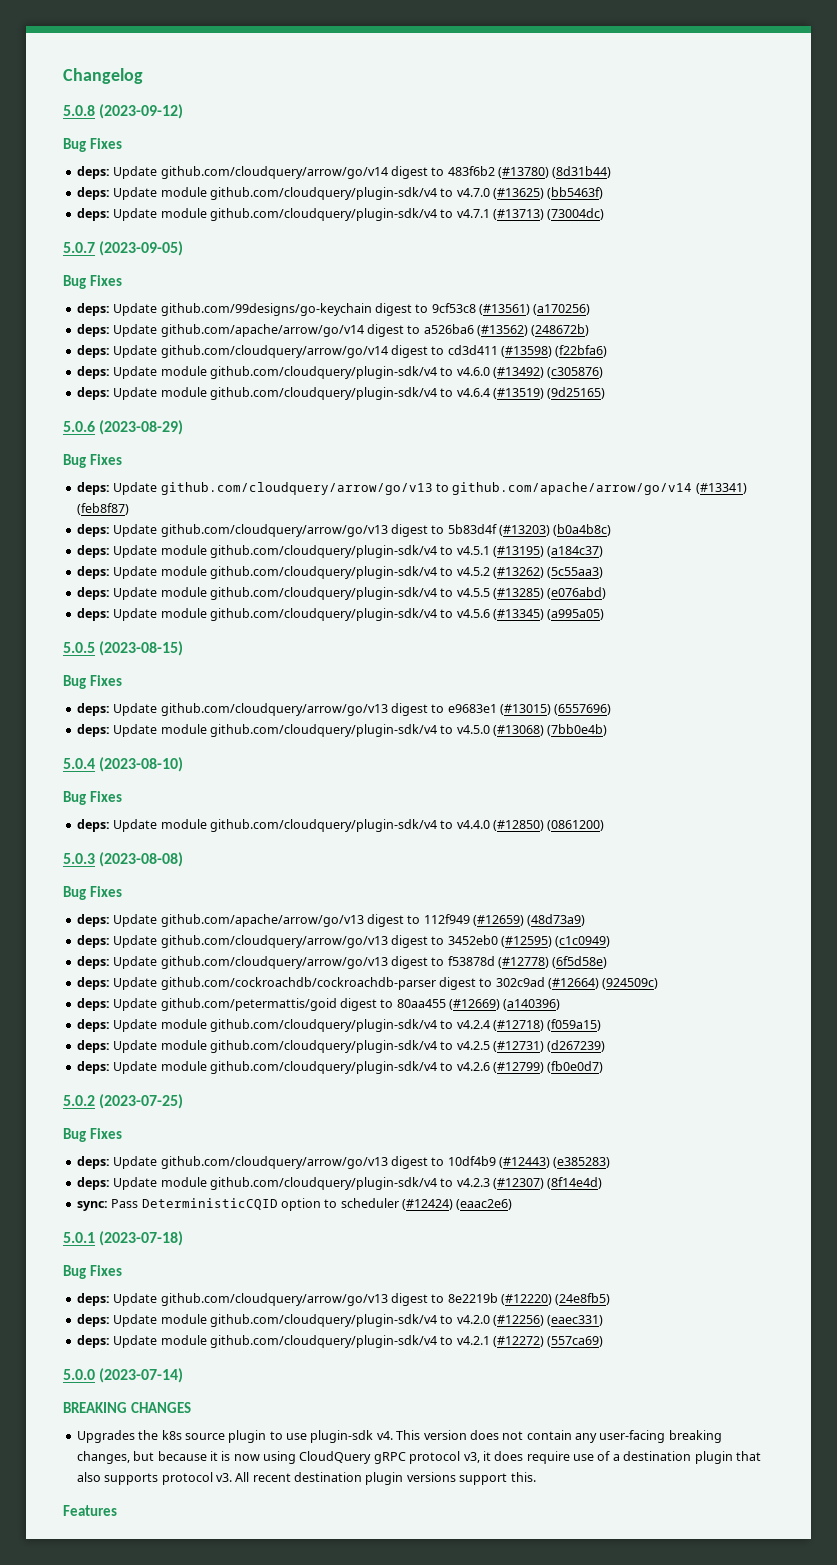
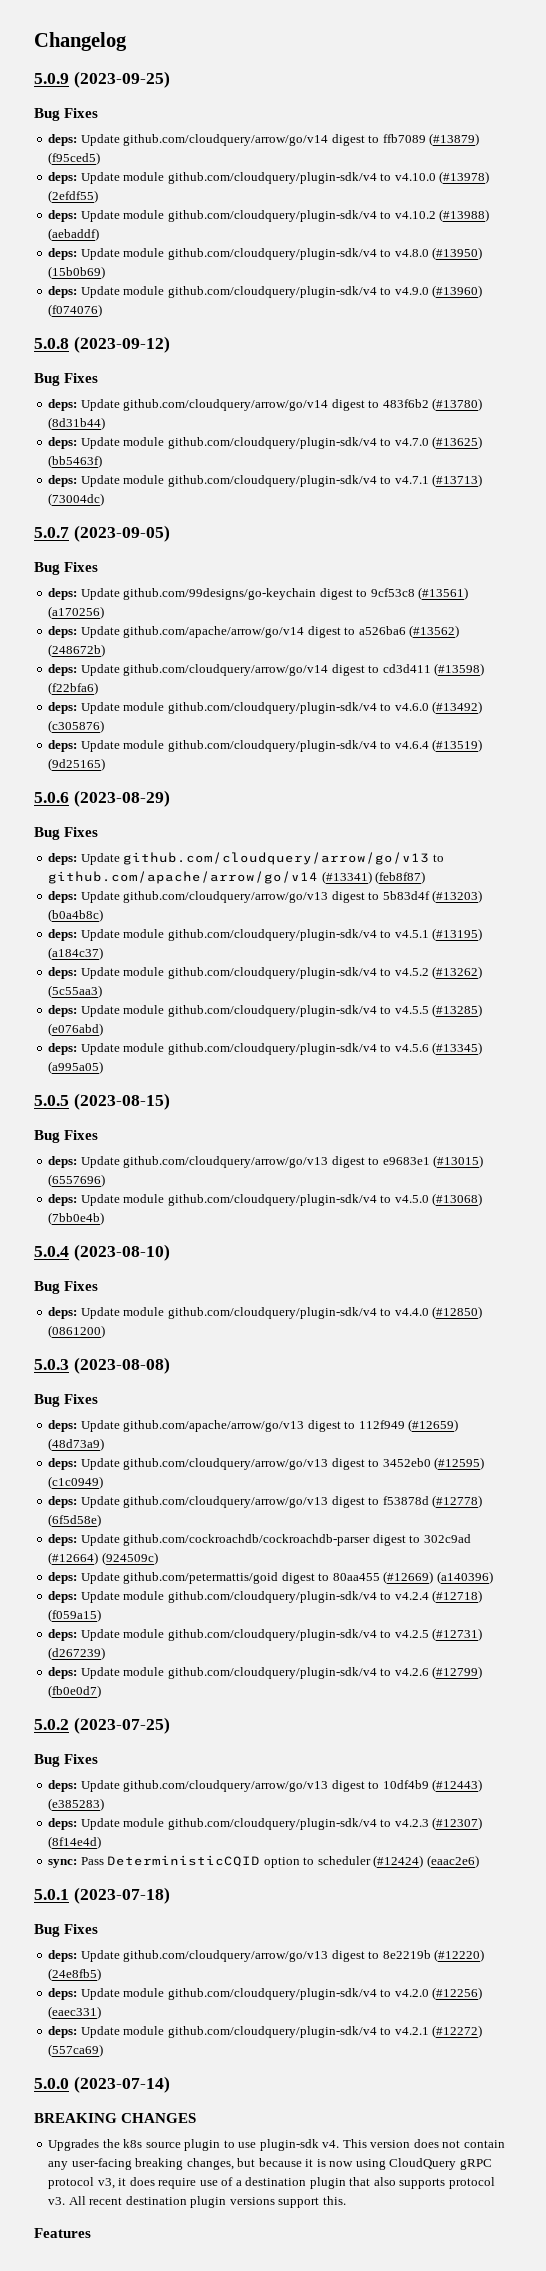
(143, 76) none -> [34,71,170,88] [34,108,99,121] [48,133,480,146] [48,152,101,165] [48,171,490,184] [48,190,99,203] [48,209,490,222] [48,228,100,241] [48,247,483,260] [48,266,106,279] [48,285,483,298] [48,304,103,317] // 5.0.9 (2023-09-25) // Bug Fixes // deps: Update github.com/cloudquery/arrow/go/v14 digest to ffb7089 (#13879) (f95ced5) // deps: Update module github.com/cloudquery/plugin-sdk/v4 to v4.10.0 (#13978) (2efdf55) // deps: Update module github.com/cloudquery/plugin-sdk/v4 to v4.10.2 (#13988) (aebaddf) // deps: Update module github.com/cloudquery/plugin-sdk/v4 to v4.8.0 (#13950) (15b0b69) // deps: Update module github.com/cloudquery/plugin-sdk/v4 to v4.9.0 (#13960) (f074076)

